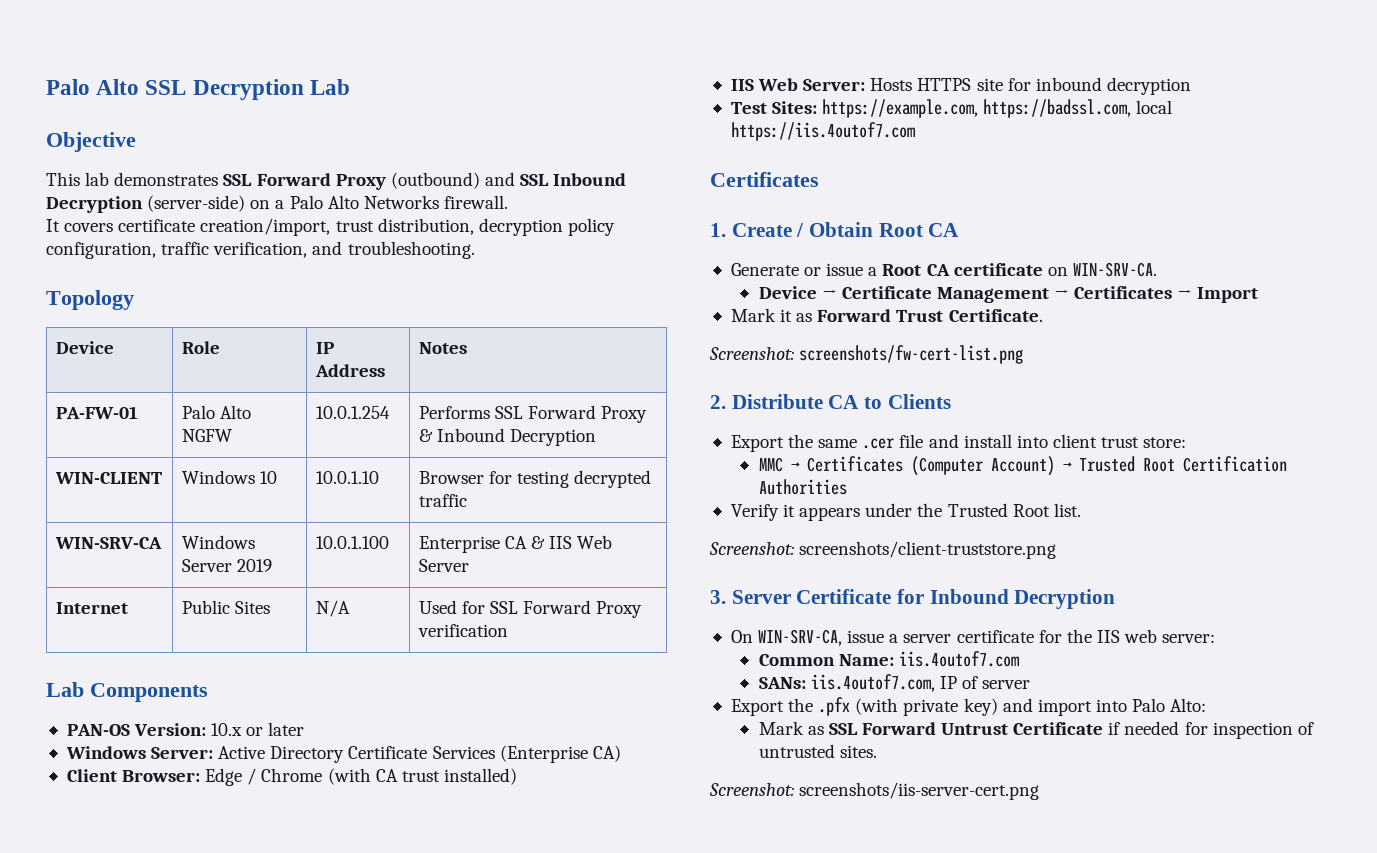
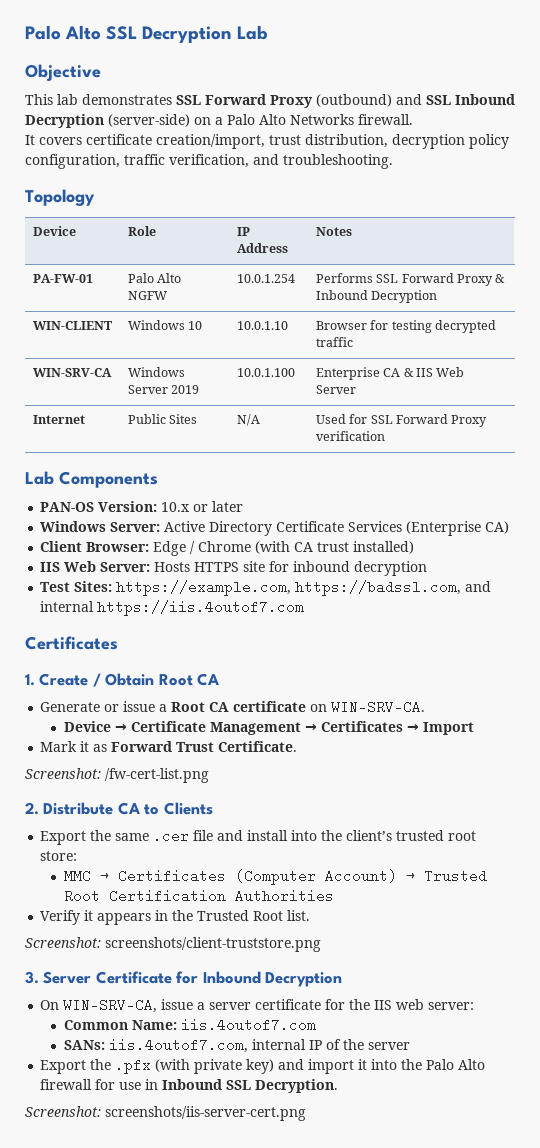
[1136,100,1173,114] local -> [465,581,492,592] [40,601,95,612] and internal
[799,345,1024,364] screenshots/fw-cert-list.png -> [105,768,209,783] /fw-cert-list.png
[1052,434,1140,448] client trust -> [321,830,477,841] the client’s trusted root
[865,503,913,517] under -> [155,910,169,921] in
(935, 683) none -> [252,1039,307,1050] internal
(978, 682) none -> [343,1039,365,1050] the
[1095,698,1207,712] [758,721,1314,739] [758,744,877,758] into Palo Alto: // Mark as SSL Forward Untrust Certificate if needed for inspection of untrusted sites. -> [358,1059,486,1070] [40,1079,339,1093] it into the Palo Alto firewall for use in Inbound SSL Decryption.

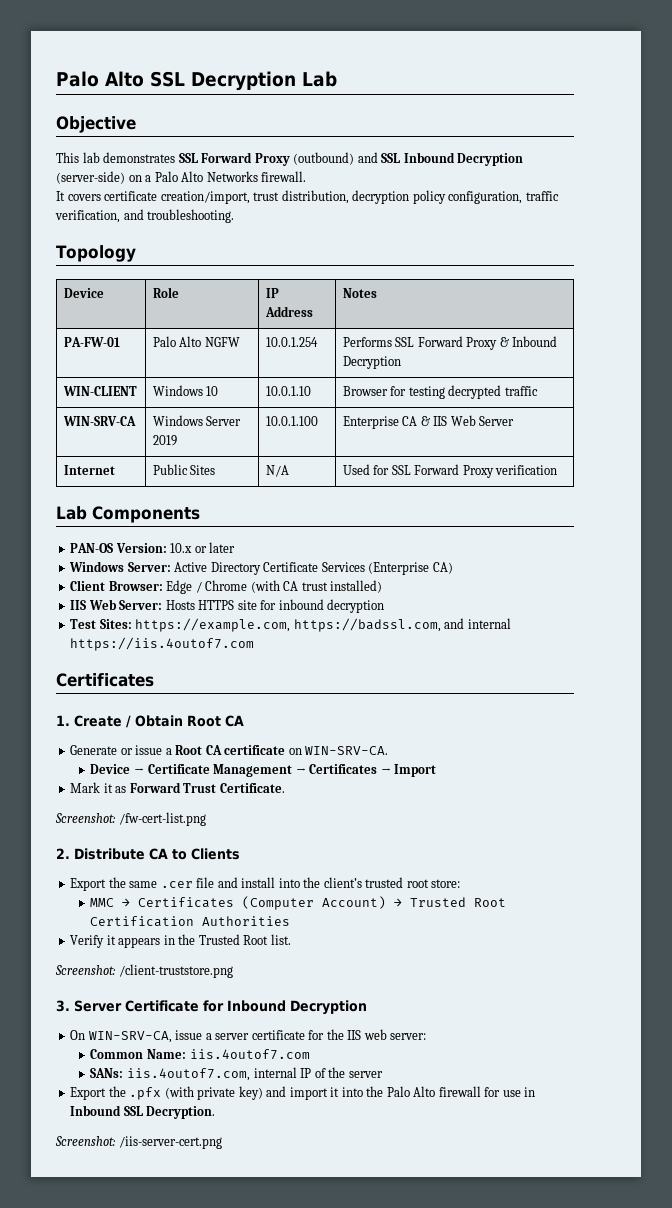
[105,937,321,952] screenshots/client-truststore.png -> [118,964,233,978] /client-truststore.png
[105,1106,306,1121] screenshots/iis-server-cert.png -> [118,1136,222,1149] /iis-server-cert.png

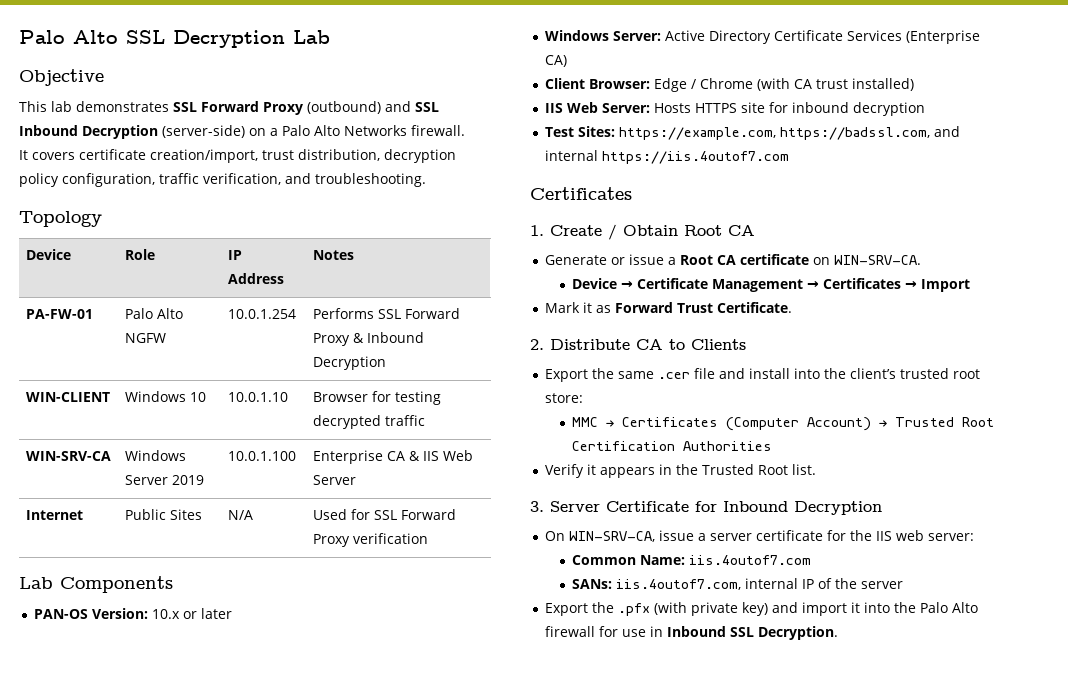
[55,812,206,826] // Screenshot: /fw-cert-list.png -> (793, 307) none
[55,964,233,978] // Screenshot: /client-truststore.png -> (817, 469) none
[55,1136,222,1149] // Screenshot: /iis-server-cert.png -> (839, 633) none

